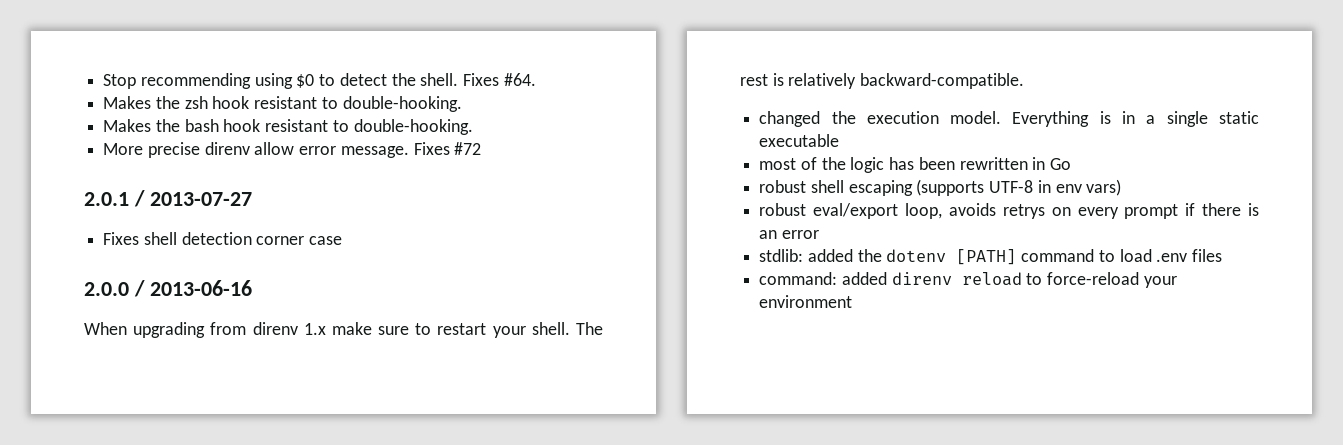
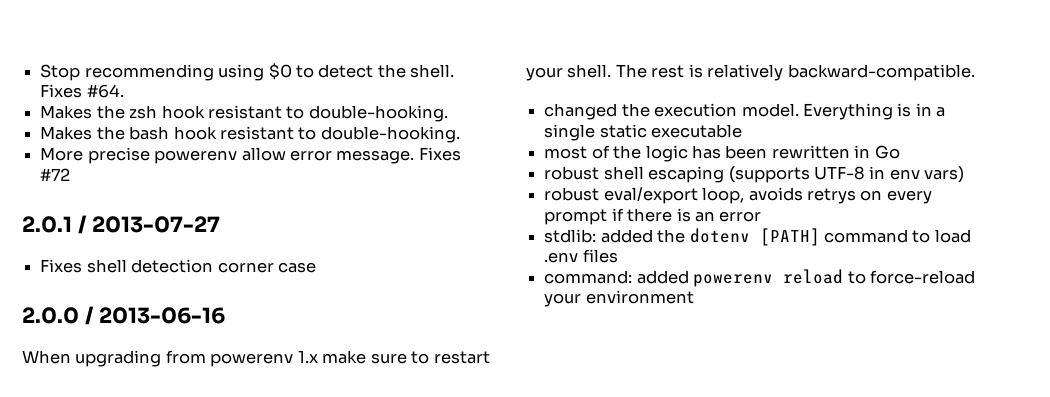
[204,142,250,155] direnv -> [154,150,238,164] powerenv
[252,322,298,335] direnv -> [210,353,294,367] powerenv
[891,272,952,285] direnv -> [693,274,774,287] powerenv

